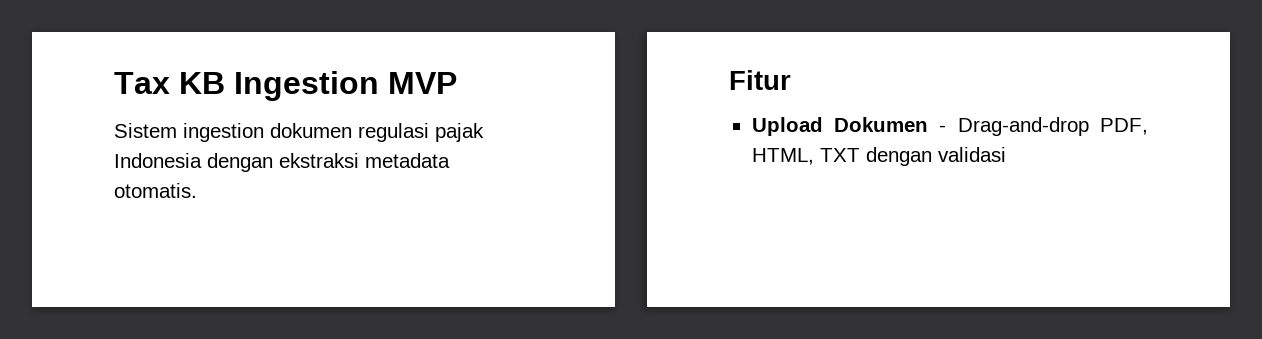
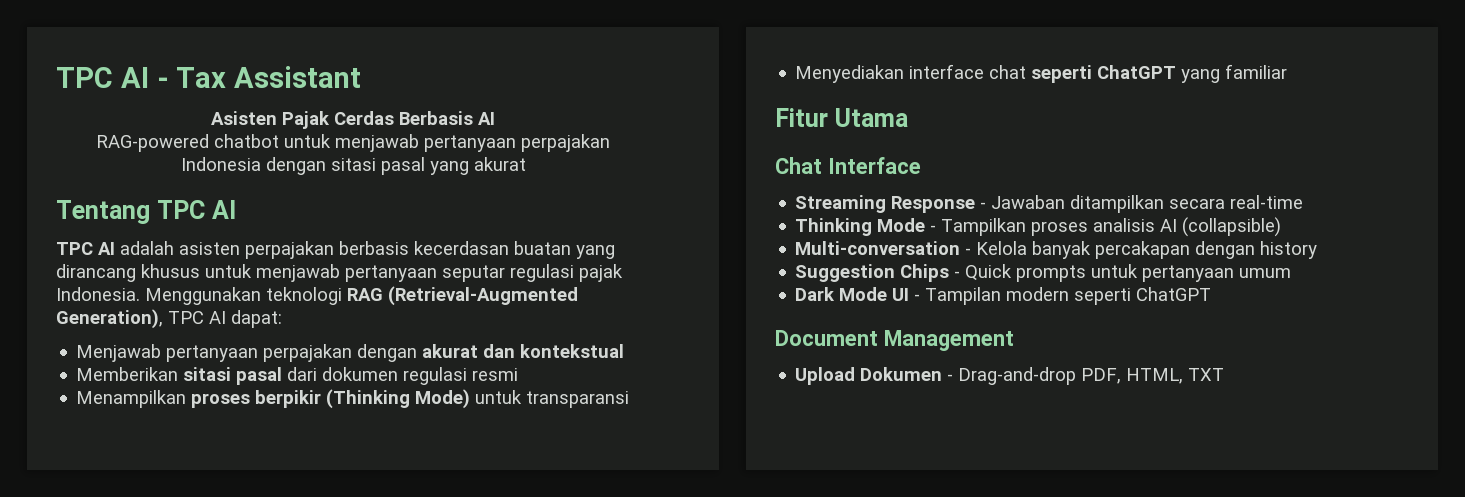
[114,71,457,101] [114,123,484,142] [114,153,450,172] [114,183,197,198] [729,70,791,90] Tax KB Ingestion MVP // Sistem ingestion dokumen regulasi pajak Indonesia dengan ekstraksi metadata otomatis. // Fitur -> [56,66,362,88] [211,111,495,129] [96,134,610,152] [180,157,526,175] [56,200,236,224] [56,241,615,259] [56,264,623,282] [56,286,578,306] [56,309,282,329] [76,344,625,362] [76,367,519,385] [76,389,630,409] [795,64,1288,83] [775,108,908,127] [775,157,921,174] [795,195,1304,213] [795,217,1282,237] [795,241,1318,259] [795,264,1292,282] [795,287,1212,305] [775,330,1014,351] TPC AI - Tax Assistant // Asisten Pajak Cerdas Berbasis AI // RAG-powered chatbot untuk menjawab pertanyaan perpajakan Indonesia dengan sitasi pasal yang akurat // Tentang TPC AI // TPC AI adalah asisten perpajakan berbasis kecerdasan buatan yang dirancang khusus untuk menjawab pertanyaan seputar regulasi pajak Indonesia. Menggunakan teknologi RAG (Retrieval-Augmented Generation), TPC AI dapat: // Menjawab pertanyaan perpajakan dengan akurat dan kontekstual // Memberikan sitasi pasal dari dokumen regulasi resmi // Menampilkan proses berpikir (Thinking Mode) untuk transparansi // Menyediakan interface chat seperti ChatGPT yang familiar // Fitur Utama // Chat Interface // Streaming Response - Jawaban ditampilkan secara real-time // Thinking Mode - Tampilkan proses analisis AI (collapsible) // Multi-conversation - Kelola banyak percakapan dengan history // Suggestion Chips - Quick prompts untuk pertanyaan umum // Dark Mode UI - Tampilan modern seperti ChatGPT // Document Management
[865,147,1006,166] dengan validasi -> (1225, 374) none

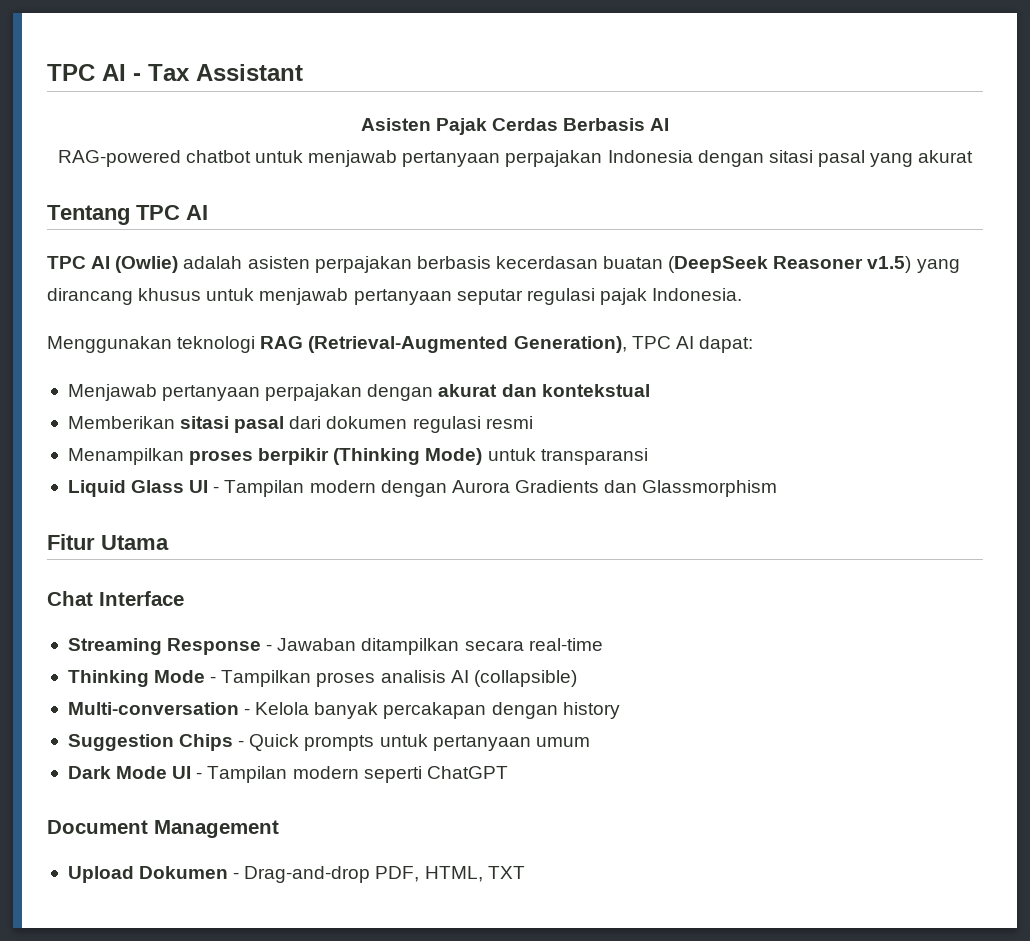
(115, 248) none -> [115,256,179,273] (Owlie)
(571, 248) none -> [668,256,912,273] (DeepSeek Reasoner v1.5)
(140, 294) none -> (743, 294) //
[795,64,1288,83] Menyediakan interface chat seperti ChatGPT yang familiar -> [67,480,778,497] Liquid Glass UI - Tampilan modern dengan Aurora Gradients dan Glassmorphism

